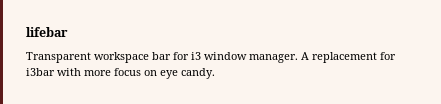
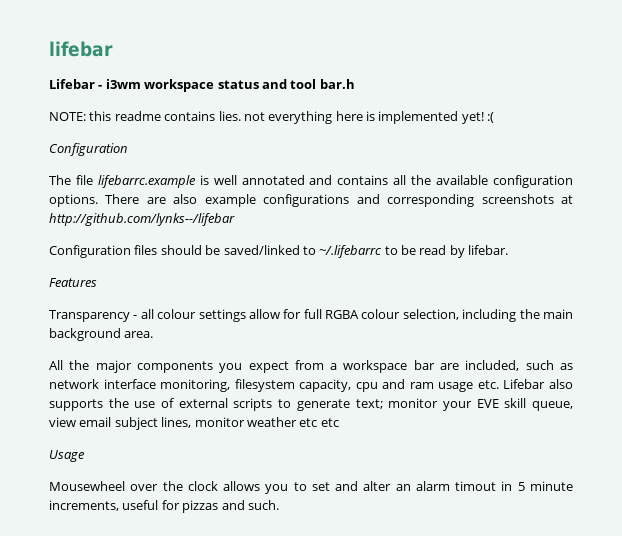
[26,52,396,63] [26,68,215,79] Transparent workspace bar for i3 window manager. A replacement for i3bar with more focus on eye candy. -> [49,79,355,92] [49,111,495,124] [49,143,128,156] [49,175,574,188] [49,194,573,207] [49,213,235,226] [49,245,509,258] [49,278,97,287] [49,309,573,322] [49,328,154,341] [49,360,574,373] [49,379,573,392] [49,398,573,411] [49,417,339,430] [49,450,85,462] [49,481,573,494] [49,500,279,513] Lifebar - i3wm workspace status and tool bar.h // NOTE: this readme contains lies. not everything here is implemented yet! :( // Configuration // The file lifebarrc.example is well annotated and contains all the available configuration options. There are also example configurations and corresponding screenshots at http://github.com/lynks--/lifebar // Configuration files should be saved/linked to ~/.lifebarrc to be read by lifebar. // Features // Transparency - all colour settings allow for full RGBA colour selection, including the main background area. // All the major components you expect from a workspace bar are included, such as network interface monitoring, filesystem capacity, cpu and ram usage etc. Lifebar also supports the use of external scripts to generate text; monitor your EVE skill queue, view email subject lines, monitor weather etc etc // Usage // Mousewheel over the clock allows you to set and alter an alarm timout in 5 minute increments, useful for pizzas and such.

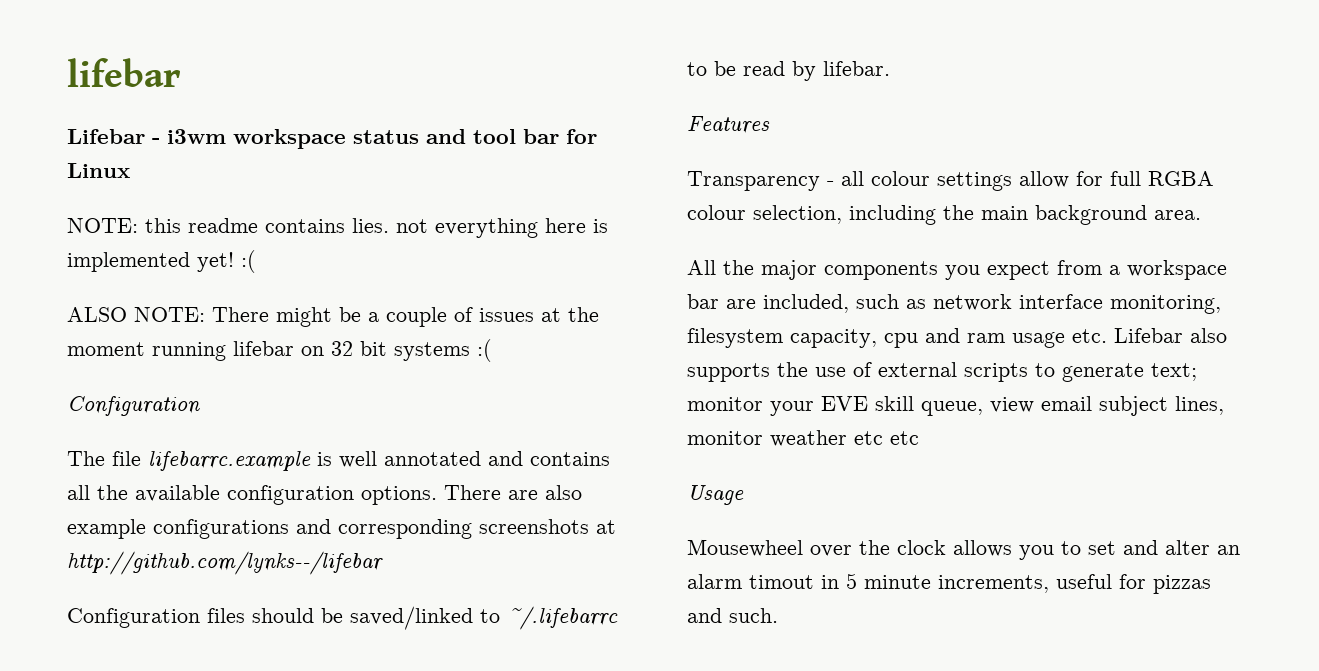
[319,79,355,89] bar.h -> [523,129,597,144] [67,163,130,178] bar for Linux
(495, 117) none -> [67,307,599,327] [67,339,492,362] // ALSO NOTE: There might be a couple of issues at the moment running lifebar on 32 bit systems :(

